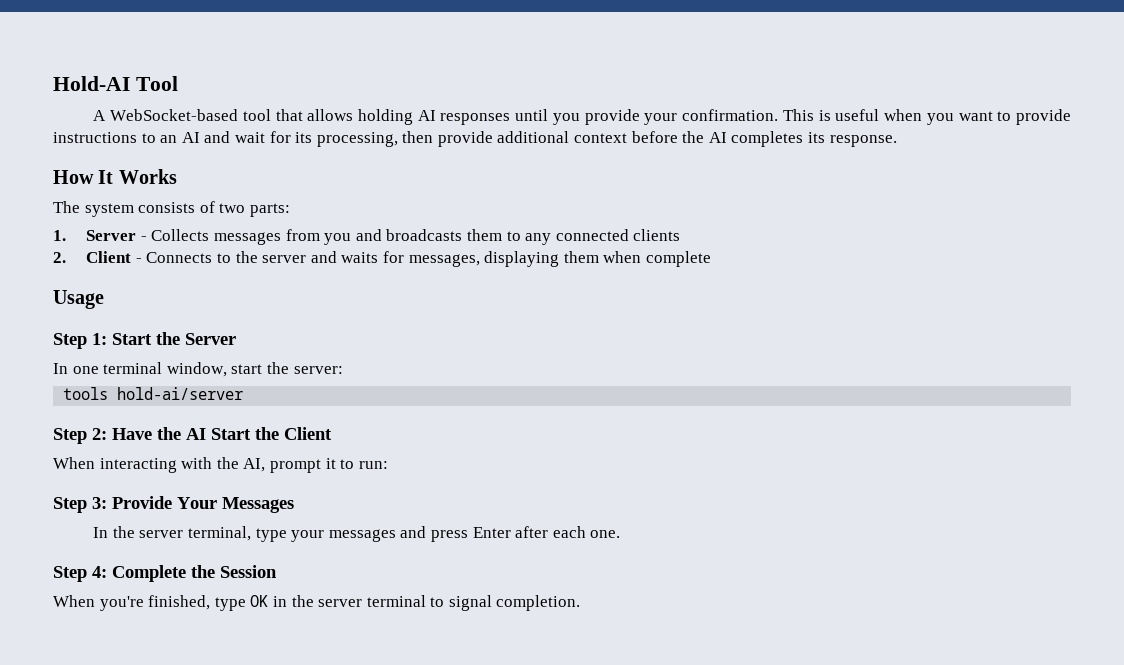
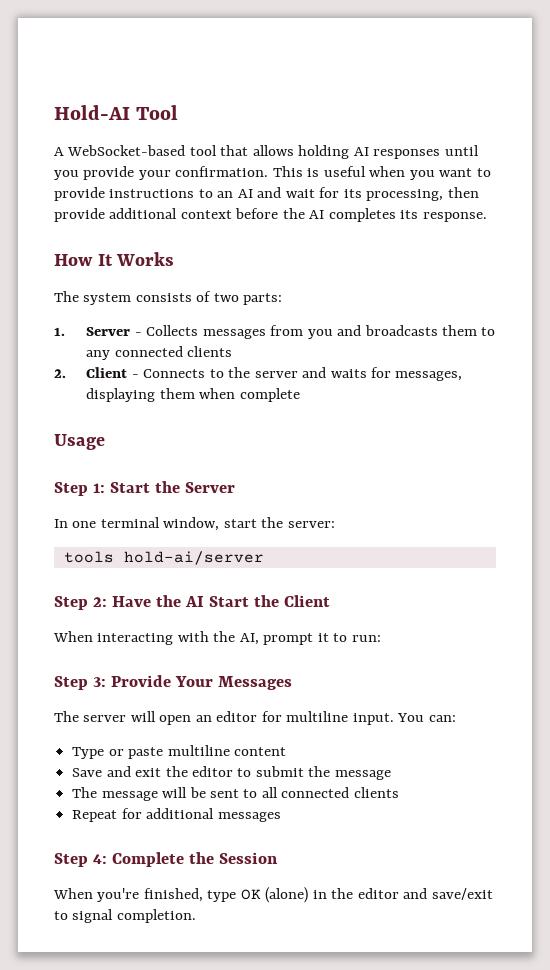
[93,526,621,542] In the server terminal, type your messages and press Enter after each one. -> [54,711,456,725] [72,745,286,759] [72,766,391,780] [72,787,399,801] [72,808,281,822] The server will open an editor for multiline input. You can: // Type or paste multiline content // Save and exit the editor to submit the message // The message will be sent to all connected clients // Repeat for additional messages
(269, 601) none -> [265,887,309,903] (alone)
[318,595,426,607] server terminal -> [357,888,493,900] editor and save/exit

